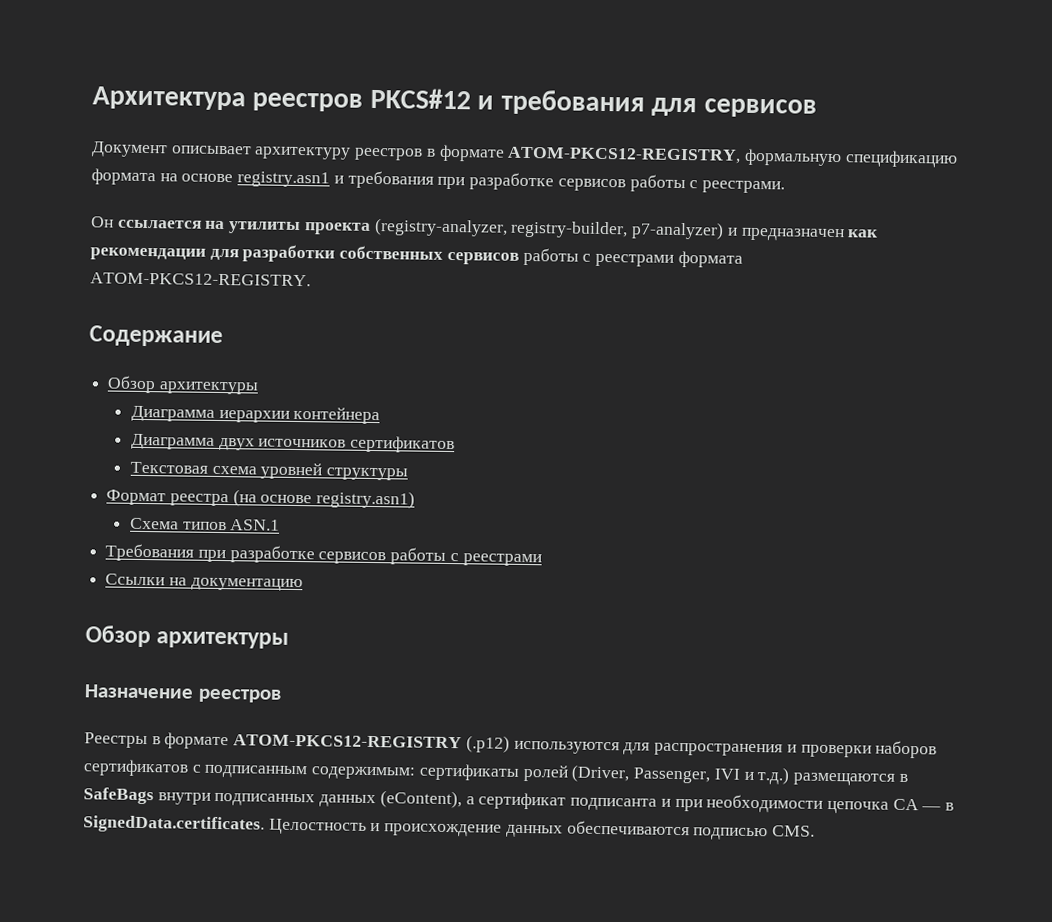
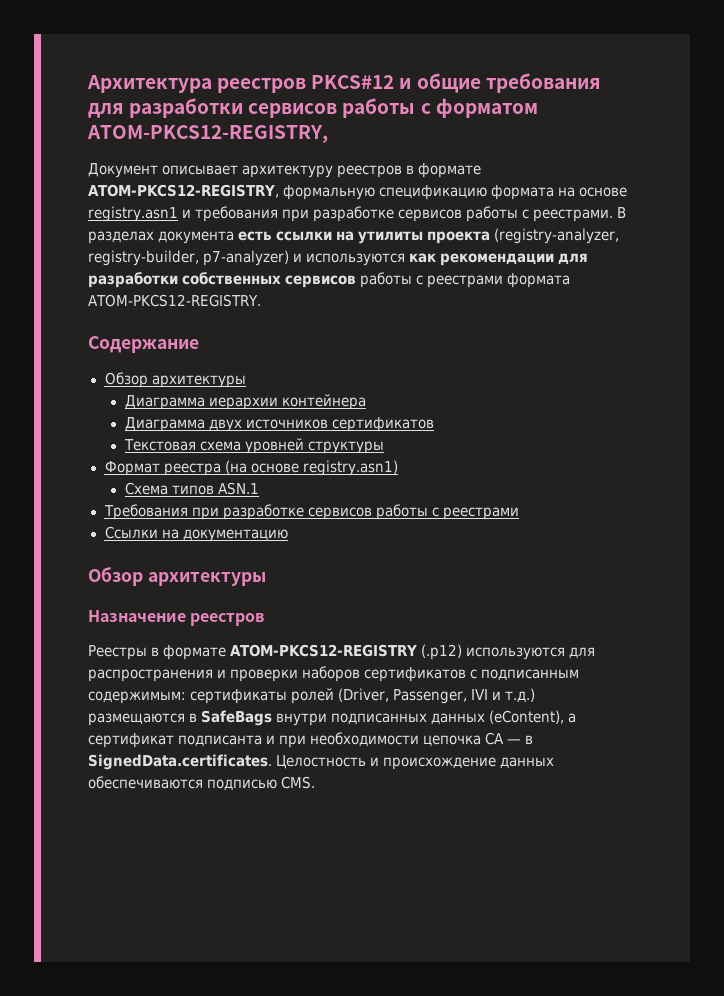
(495, 102) none -> [416,73,481,93] общие
[703,98,817,118] сервисов -> [129,98,538,118] [87,125,328,143] разработки сервисов работы с форматом ATOM-PKCS12-REGISTRY,
[91,216,202,229] // Он ссылается -> [617,207,627,218] [88,231,333,244] В разделах документа есть ссылки
[740,227,845,242] предназначен -> [306,253,406,266] используются

